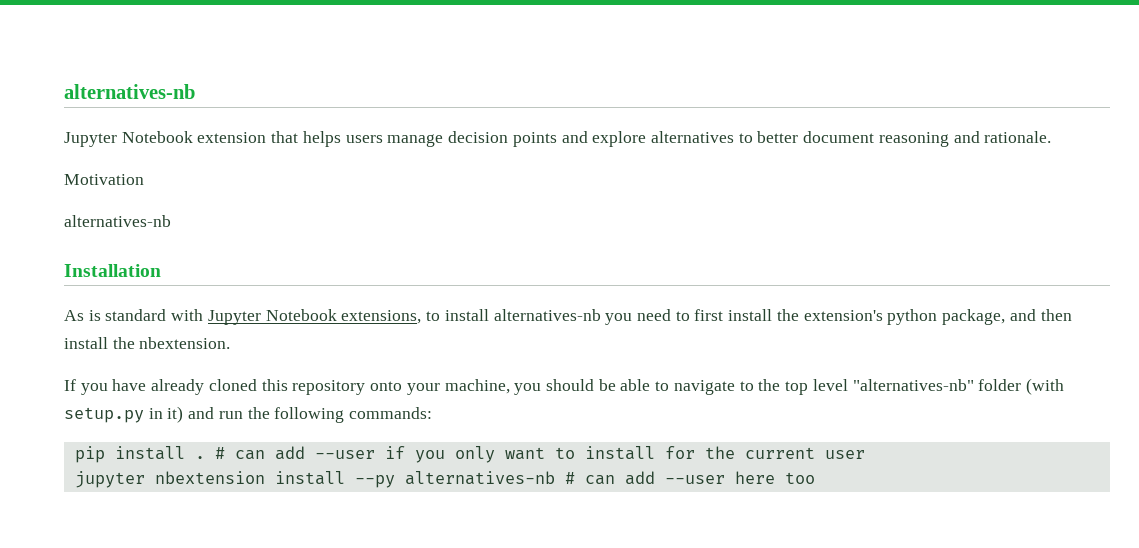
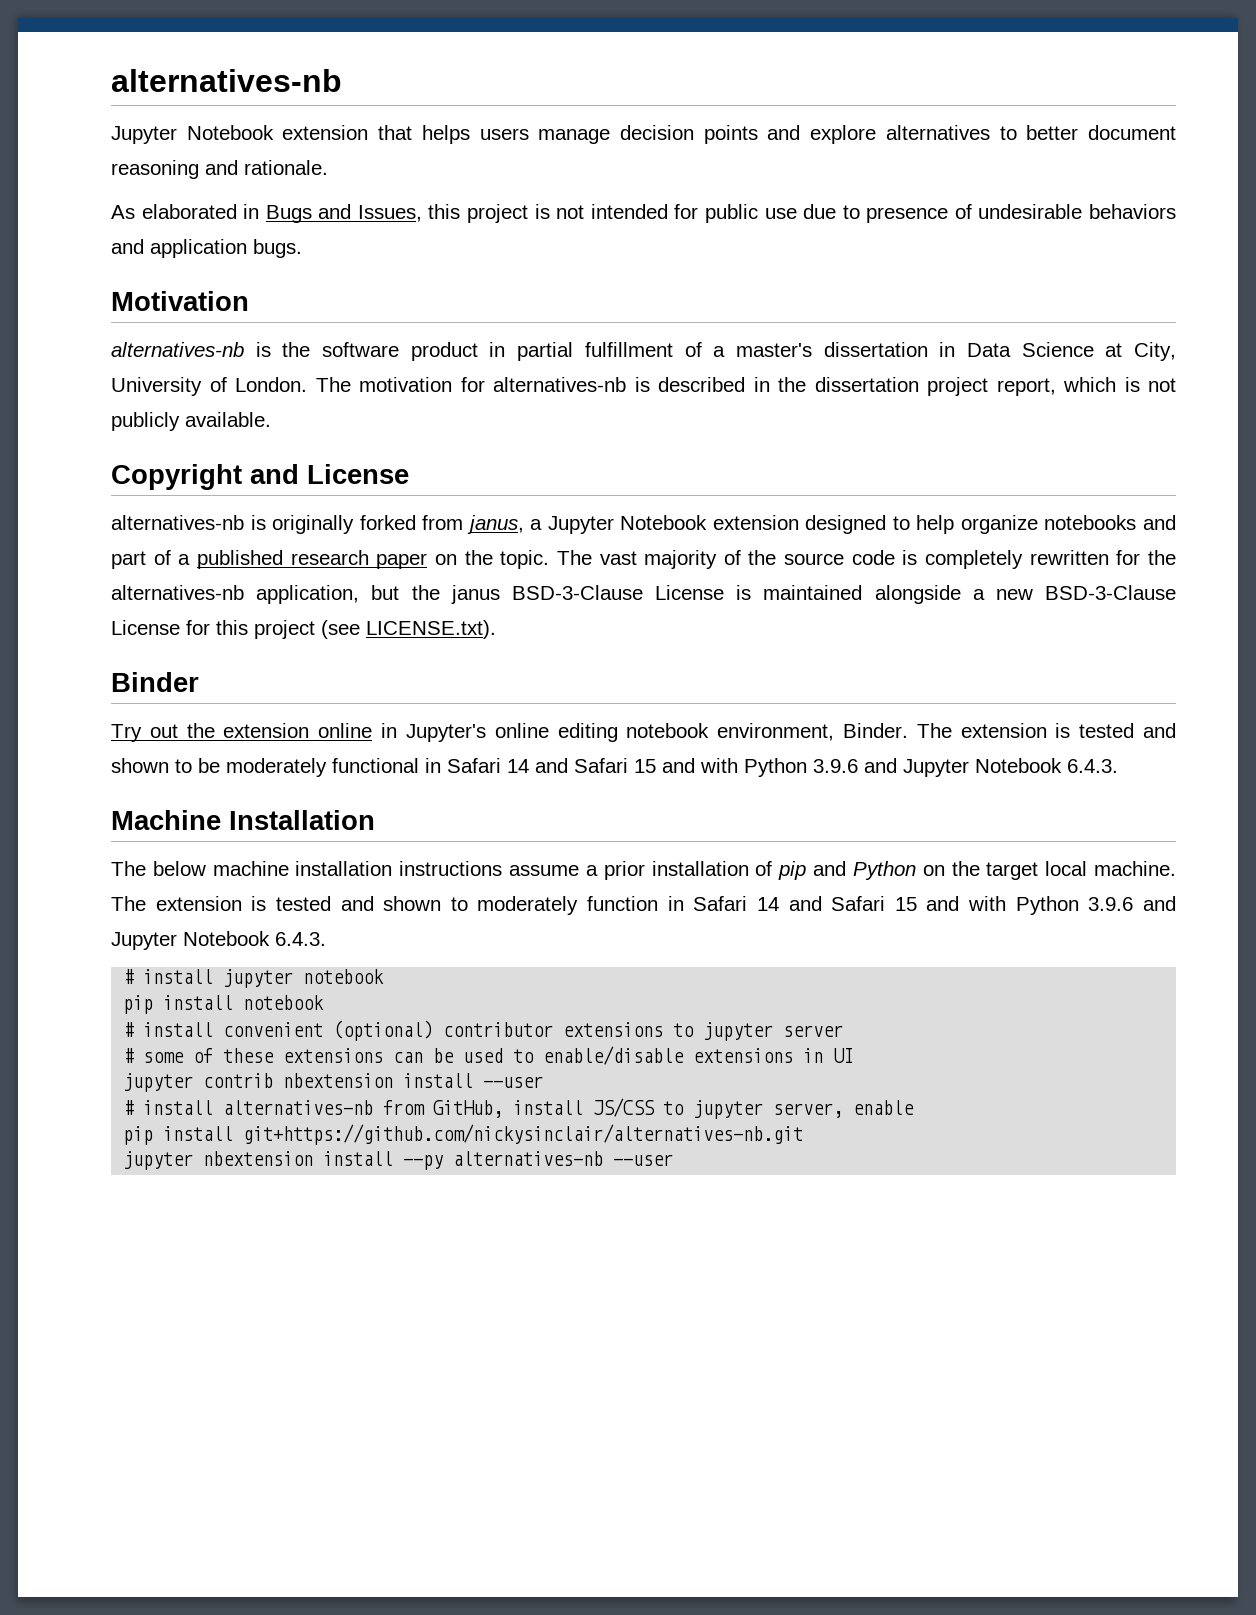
[64,174,144,185] [64,215,171,227] [64,264,161,277] [64,309,1072,325] [64,337,231,349] [64,378,1064,395] [64,406,433,423] [74,446,865,463] Motivation // alternatives-nb // Installation // As is standard with Jupyter Notebook extensions, to install alternatives-nb you need to first install the extension's python package, and then install the nbextension. // If you have already cloned this repository onto your machine, you should be able to navigate to the top level "alternatives-nb" folder (with setup.py in it) and run the following commands: // pip install . # can add --user if you only want to install for the current user -> [111,204,1176,223] [111,239,302,258] [111,291,249,311] [111,342,1176,361] [111,377,1176,396] [111,412,271,431] [111,464,409,490] [111,515,1176,534] [111,550,1176,569] [111,585,1176,604] [111,620,496,639] [111,672,199,692] [111,723,1176,742] [111,758,1118,777] [111,810,375,830] [111,861,1177,880] [111,896,1177,915] [111,931,326,950] [123,969,385,988] [123,995,325,1014] [123,1020,844,1041] [123,1046,854,1065] [123,1073,544,1092] [123,1098,915,1119] [123,1124,804,1145] As elaborated in Bugs and Issues, this project is not intended for public use due to presence of undesirable behaviors and application bugs. // Motivation // alternatives-nb is the software product in partial fulfillment of a master's dissertation in Data Science at City, University of London. The motivation for alternatives-nb is described in the dissertation project report, which is not publicly available. // Copyright and License // alternatives-nb is originally forked from janus, a Jupyter Notebook extension designed to help organize notebooks and part of a published research paper on the topic. The vast majority of the source code is completely rewritten for the alternatives-nb application, but the janus BSD-3-Clause License is maintained alongside a new BSD-3-Clause License for this project (see LICENSE.txt). // Binder // Try out the extension online in Jupyter's online editing notebook environment, Binder. The extension is tested and shown to be moderately functional in Safari 14 and Safari 15 and with Python 3.9.6 and Jupyter Notebook 6.4.3. // Machine Installation // The below machine installation instructions assume a prior installation of pip and Python on the target local machine. The extension is tested and shown to moderately function in Safari 14 and Safari 15 and with Python 3.9.6 and Jupyter Notebook 6.4.3. // # install jupyter notebook // pip install notebook // # install convenient (optional) contributor extensions to jupyter server // # some of these extensions can be used to enable/disable extensions in UI // jupyter contrib nbextension install --user // # install alternatives-nb from GitHub, install JS/CSS to jupyter server, enable // pip install git+https://github.com/nickysinclair/alternatives-nb.git
[564,471,815,485] # can add --user here too -> [613,1154,674,1166] --user

